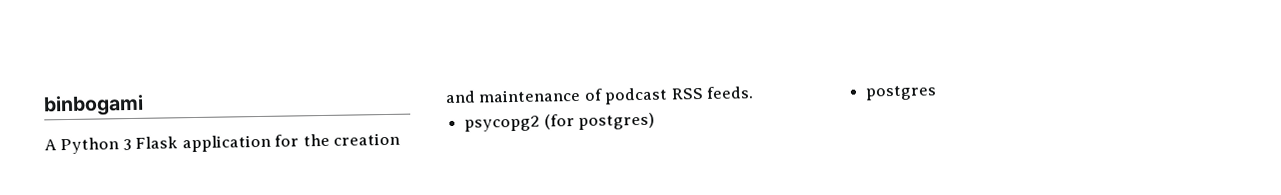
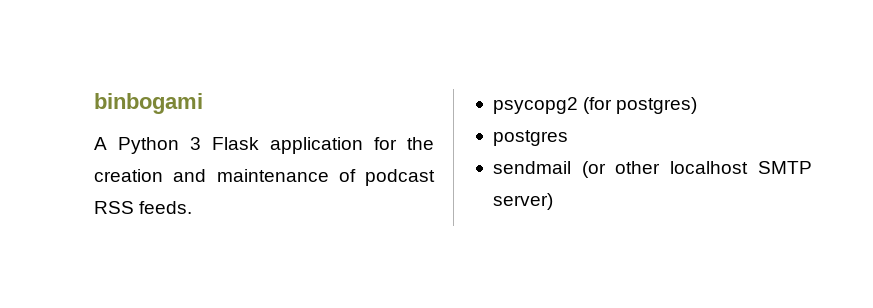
(938, 93) none -> [492,161,812,178] [492,193,553,210] // sendmail (or other localhost SMTP server)

